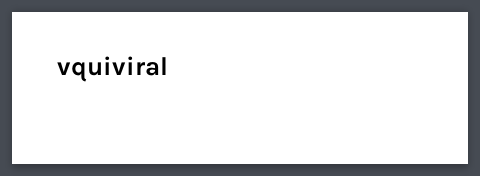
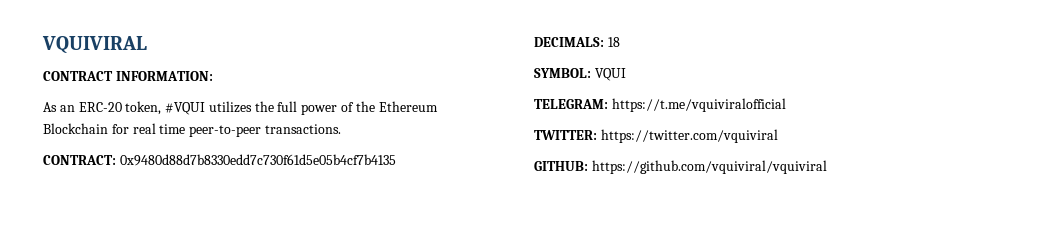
[57,56,168,82] vquiviral -> [42,36,147,54] [43,71,213,81] [43,101,438,115] [43,123,341,137] [43,154,396,166] [534,37,620,47] [534,68,626,81] [534,98,786,112] [534,129,778,143] [534,160,827,174] VQUIVIRAL // CONTRACT INFORMATION: // As an ERC-20 token, #VQUI utilizes the full power of the Ethereum Blockchain for real time peer-to-peer transactions. // CONTRACT: 0x9480d88d7b8330edd7c730f61d5e05b4cf7b4135 // DECIMALS: 18 // SYMBOL: VQUI // TELEGRAM: https://t.me/vquiviralofficial // TWITTER: https://twitter.com/vquiviral // GITHUB: https://github.com/vquiviral/vquiviral

